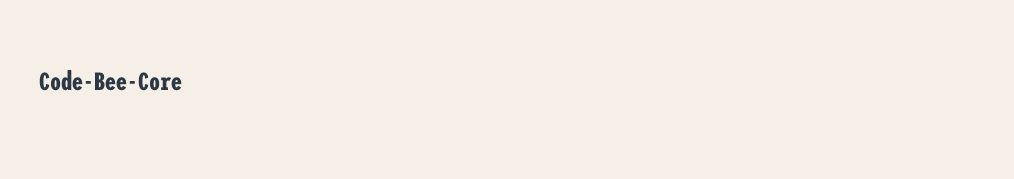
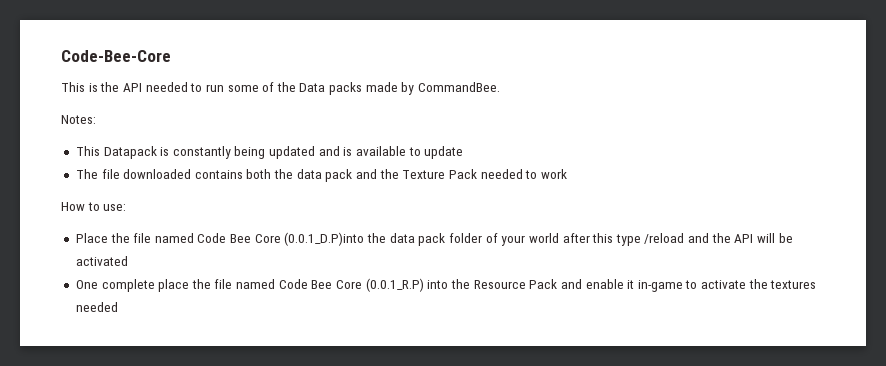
(182, 80) none -> [61,82,501,95] [61,115,96,124] [75,146,464,159] [75,169,567,182] [61,202,127,211] [75,232,793,246] [75,256,128,266] [75,278,817,292] [75,302,118,312] // This is the API needed to run some of the Data packs made by CommandBee. // Notes: // This Datapack is constantly being updated and is available to update // The file downloaded contains both the data pack and the Texture Pack needed to work // How to use: // Place the file named Code Bee Core (0.0.1_D.P)into the data pack folder of your world after this type /reload and the API will be activated // One complete place the file named Code Bee Core (0.0.1_R.P) into the Resource Pack and enable it in-game to activate the textures needed

